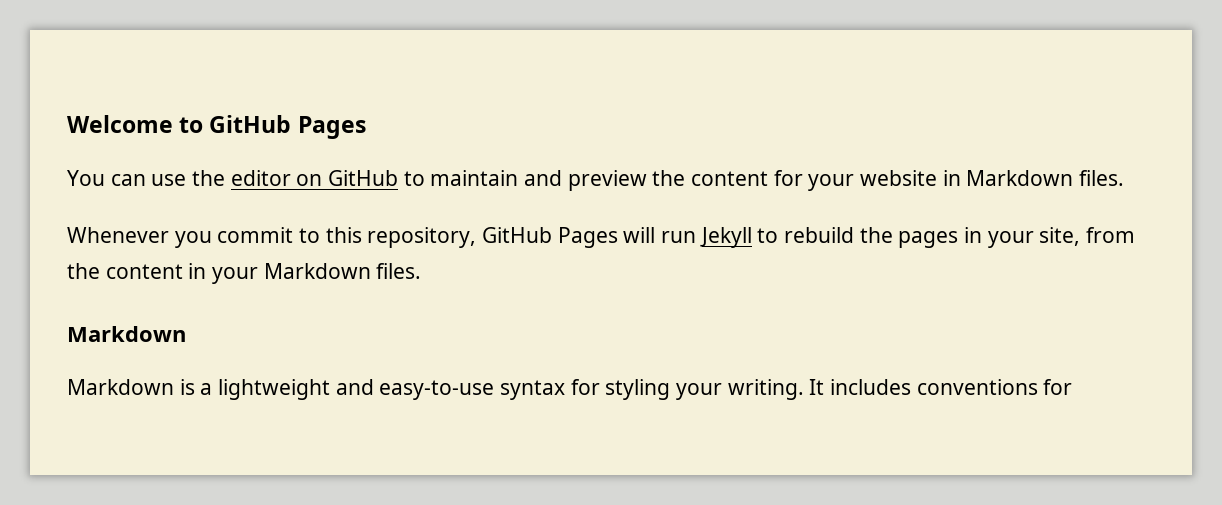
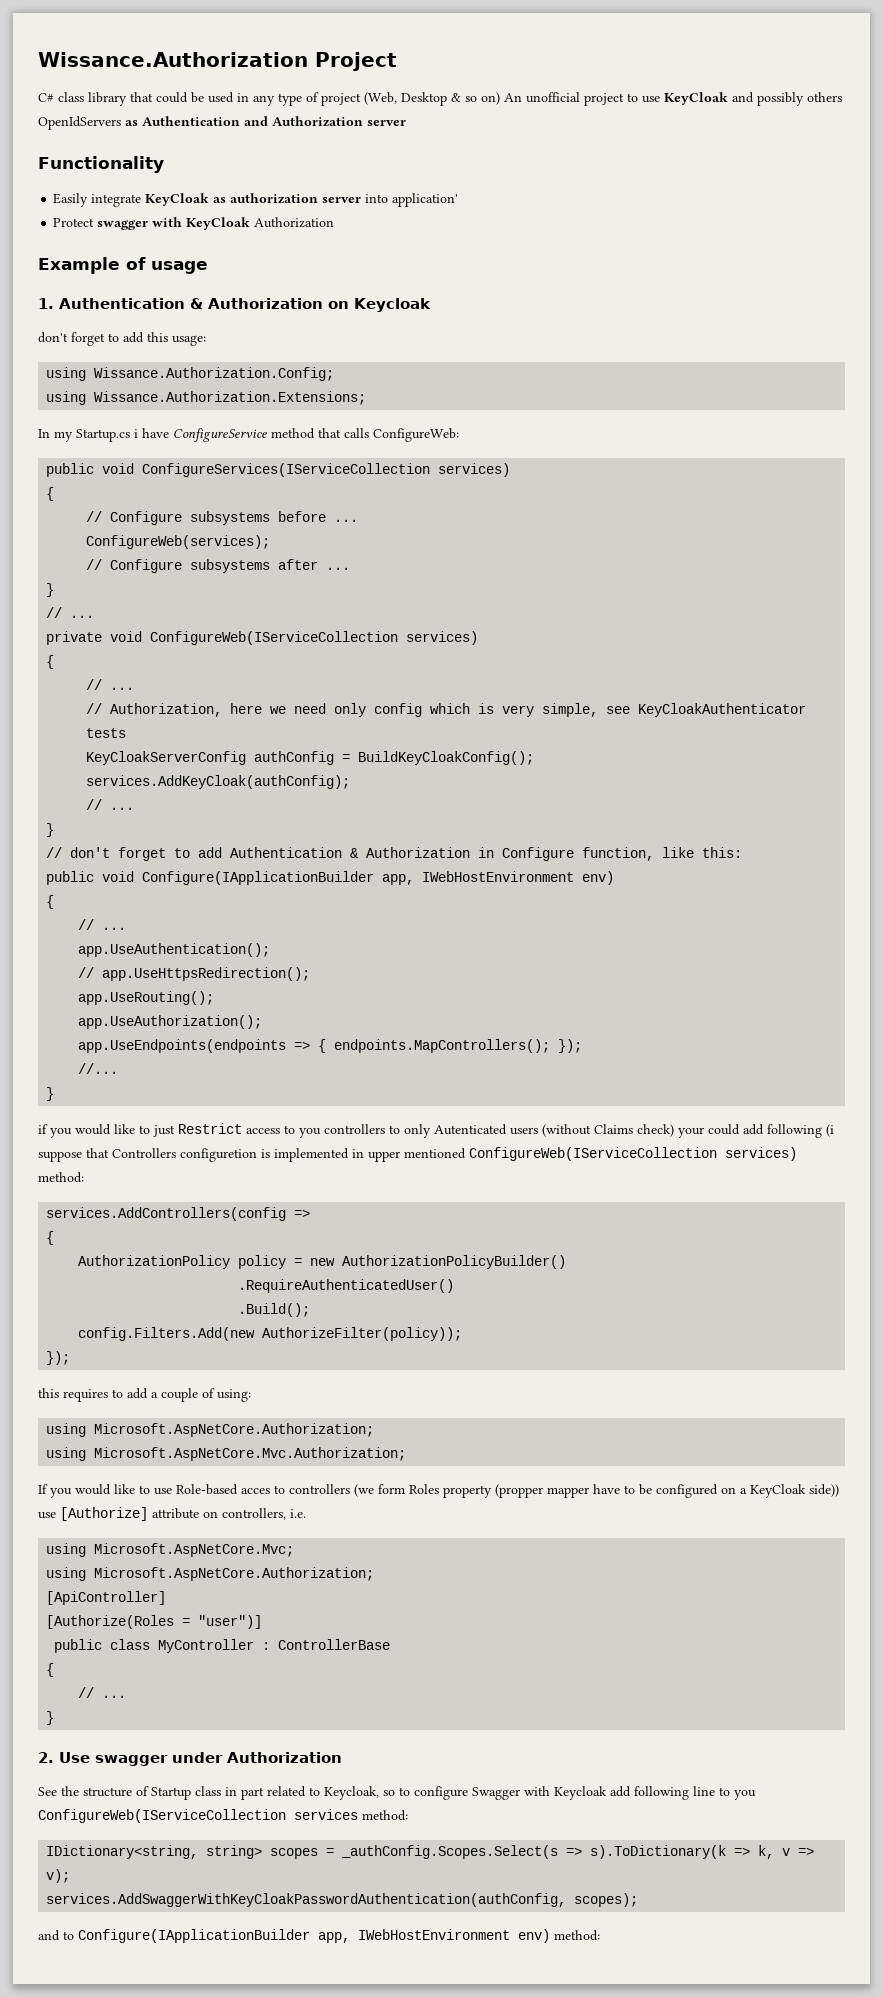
[67,115,366,139] [67,170,1125,191] [67,227,1136,248] [67,263,422,284] [67,326,186,342] [67,379,1073,400] Welcome to GitHub Pages // You can use the editor on GitHub to maintain and preview the content for your website in Markdown files. // Whenever you commit to this repository, GitHub Pages will run Jekyll to rebuild the pages in your site, from the content in your Markdown files. // Markdown // Markdown is a lightweight and easy-to-use syntax for styling your writing. It includes conventions for -> [38,52,397,71] [38,92,842,106] [38,116,406,130] [38,156,164,173] [53,193,459,207] [53,217,335,230] [38,257,208,274] [38,298,431,312] [38,332,206,346] [46,367,335,381] [46,391,367,405] [38,428,459,442] [46,463,511,477] [46,487,55,501] [86,511,359,525] [86,535,271,549] [86,559,351,573] [46,583,55,597] [46,607,95,618] [46,631,479,645] [46,655,55,669] [86,679,135,690] [86,703,807,717] [86,728,127,738] [86,751,535,765] [86,775,351,789] [86,799,135,810] [46,823,55,837] [46,847,743,861] [46,871,615,885] [46,895,55,909] [78,919,127,930] [78,943,271,957] [78,967,311,981] [78,991,215,1005] [78,1015,263,1029] [78,1039,583,1053] [78,1063,119,1074] [46,1087,55,1101] [38,1123,834,1138] [38,1147,797,1162] [38,1172,84,1183] [46,1207,311,1221] [46,1231,55,1245] [78,1255,567,1269] [238,1279,455,1293] [238,1303,311,1317] [78,1327,463,1341] [46,1351,71,1365] [38,1388,251,1402] [46,1423,375,1437] [46,1447,407,1461] [38,1484,839,1498] [38,1507,306,1521] [46,1543,295,1557] [46,1567,375,1581] [46,1591,167,1605] [46,1615,263,1629] [54,1639,391,1653] [46,1663,55,1677] [78,1687,127,1698] [46,1711,55,1725] [38,1752,342,1766] [38,1786,756,1800] [38,1809,408,1823] [46,1845,815,1859] [46,1869,71,1883] [46,1893,639,1907] [38,1929,600,1943] Wissance.Authorization Project // C# class library that could be used in any type of project (Web, Desktop & so on) An unofficial project to use KeyCloak and possibly others OpenIdServers as Authentication and Authorization server // Functionality // Easily integrate KeyCloak as authorization server into application' // Protect swagger with KeyCloak Authorization // Example of usage // 1. Authentication & Authorization on Keycloak // don't forget to add this usage: // using Wissance.Authorization.Config; // using Wissance.Authorization.Extensions; // In my Startup.cs i have ConfigureService method that calls ConfigureWeb: // public void ConfigureServices(IServiceCollection services) // { // // Configure subsystems before ... // ConfigureWeb(services); // // Configure subsystems after ... // } // // ... // private void ConfigureWeb(IServiceCollection services) // { // // ... // // Authorization, here we need only config which is very simple, see KeyCloakAuthenticator tests // KeyCloakServerConfig authConfig = BuildKeyCloakConfig(); // services.AddKeyCloak(authConfig); // // ... // } // // don't forget to add Authentication & Authorization in Configure function, like this: // public void Configure(IApplicationBuilder app, IWebHostEnvironment env) // { // // ... // app.UseAuthentication(); // // app.UseHttpsRedirection(); // app.UseRouting(); // app.UseAuthorization(); // app.UseEndpoints(endpoints => { endpoints.MapControllers(); }); // //... // } // if you would like to just Restrict access to you controllers to only Autenticated users (without Claims check) your could add following (i suppose that Controllers configuretion is implemented in upper mentioned ConfigureWeb(IServiceCollection services) method: // services.AddControllers(config => // { // AuthorizationPolicy policy = new AuthorizationPolicyBuilder() // .RequireAuthenticatedUser() // .Build(); // config.Filters.Add(new AuthorizeFilter(policy)); // }); // this requires to add a couple of using: // using Microsoft.AspNetCore.Authorization; // using Microsoft.AspNetCore.Mvc.Authorization; // If you would like to use Role-based acces to controllers (we form Roles property (propper mapper have to be configured on a KeyCloak side)) use [Authorize] attribute on controllers, i.e. // using Microsoft.AspNetCore.Mvc; // using Microsoft.AspNetCore.Authorization; // [ApiController] // [Authorize(Roles = "user")] // public class MyController : ControllerBase // { // // ... // } // 2. Use swagger under Authorization // See the structure of Startup class in part related to Keycloak, so to configure Swagger with Keycloak add following line to you ConfigureWeb(IServiceCollection services method: // IDictionary<string, string> scopes = _authConfig.Scopes.Select(s => s).ToDictionary(k => k, v => v); // services.AddSwaggerWithKeyCloakPasswordAuthentication(authConfig, scopes); // and to Configure(IApplicationBuilder app, IWebHostEnvironment env) method:

